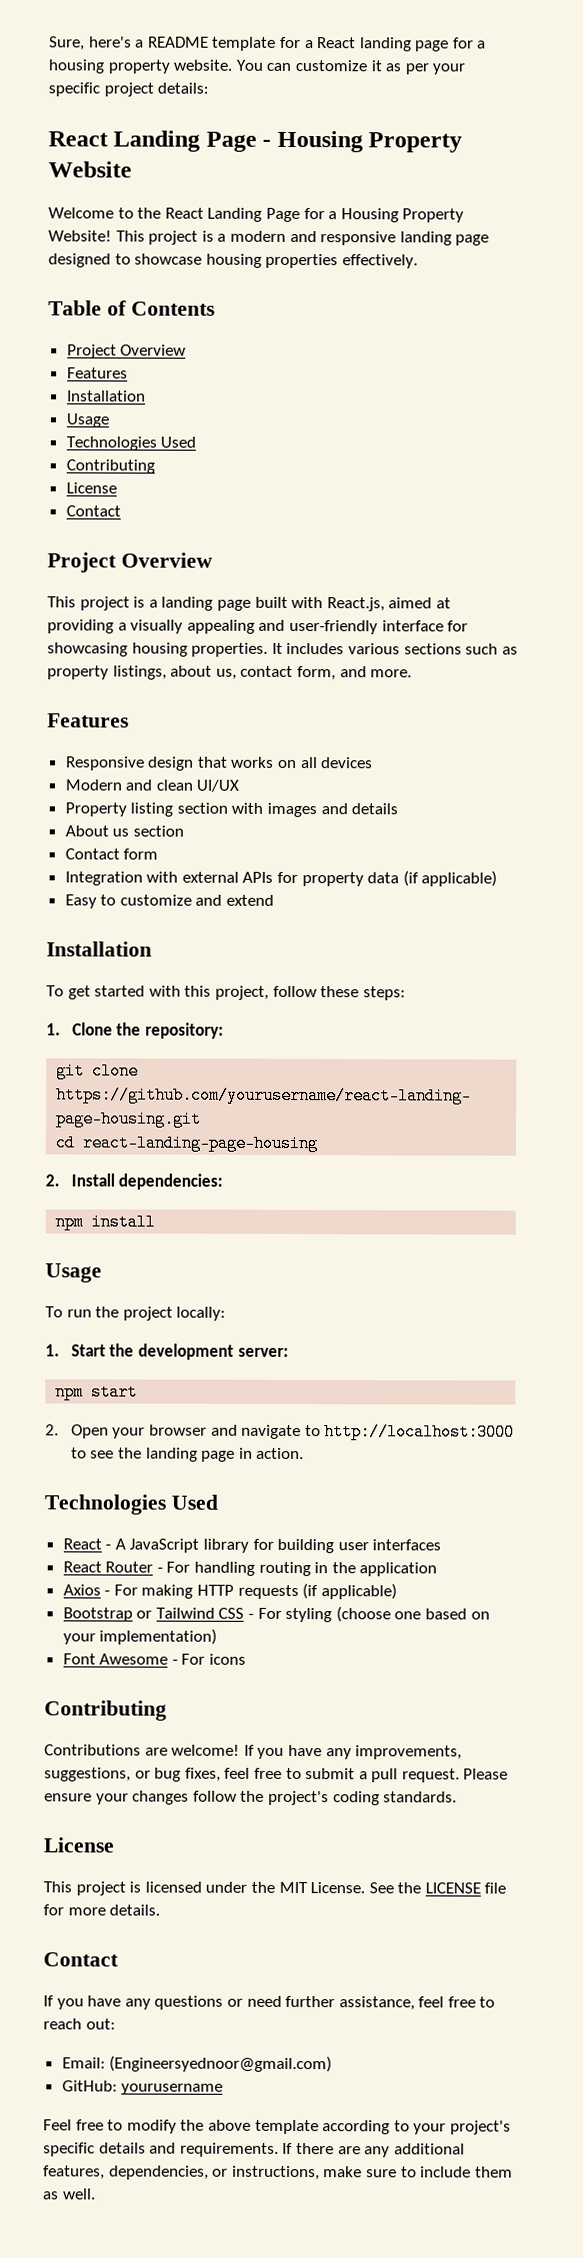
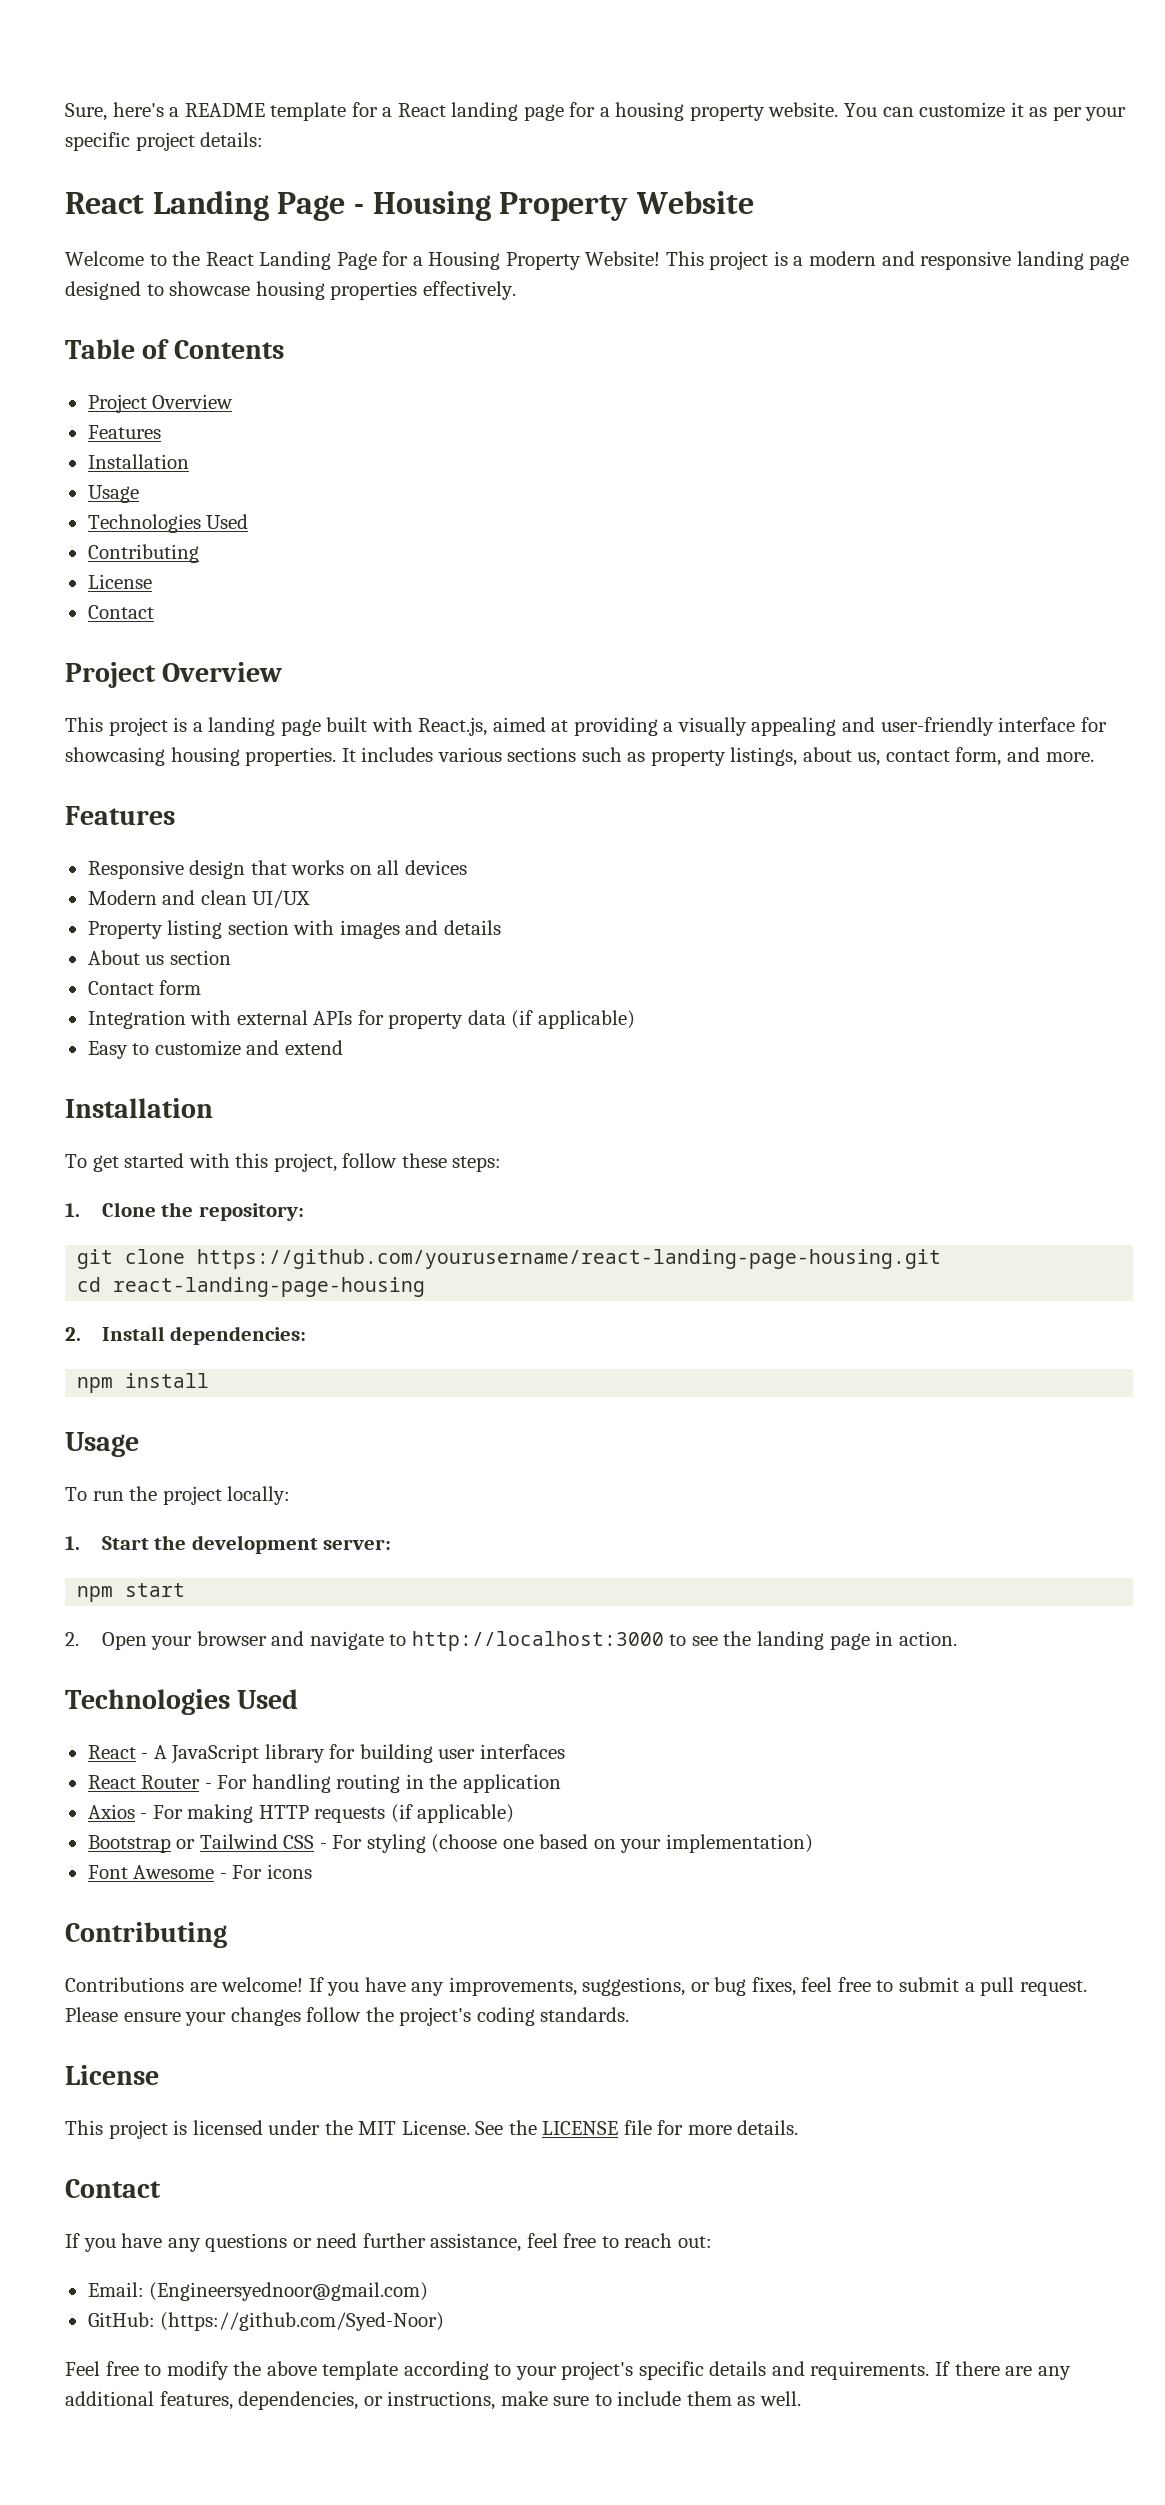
[121,2083,224,2095] yourusername -> [160,2312,445,2331] (https://github.com/Syed-Noor)

